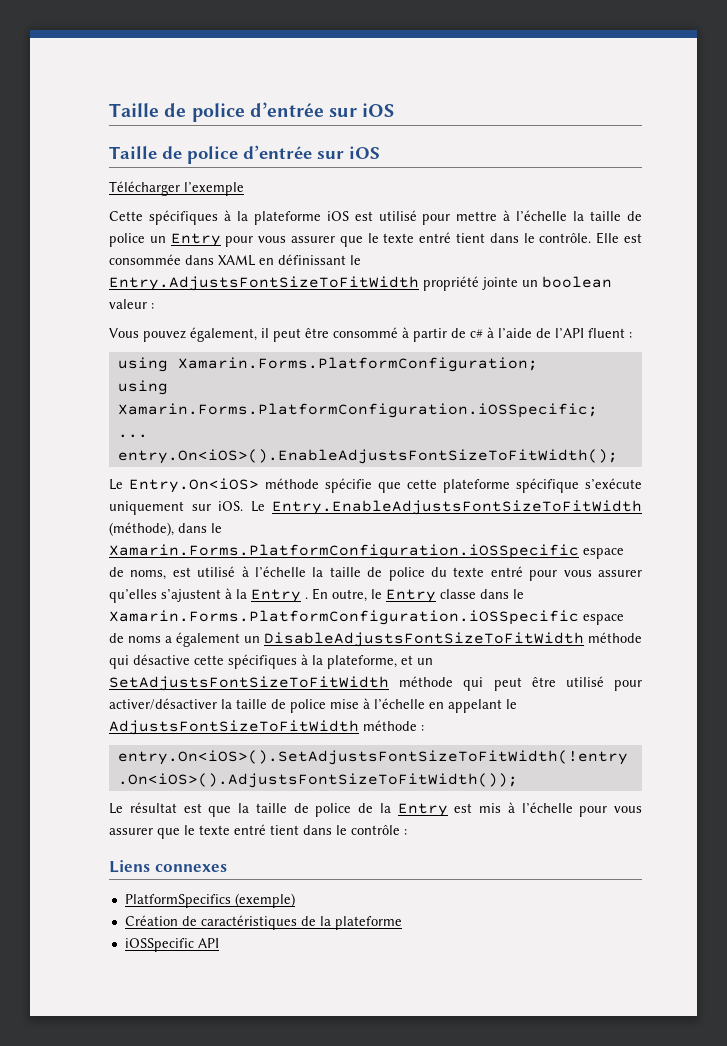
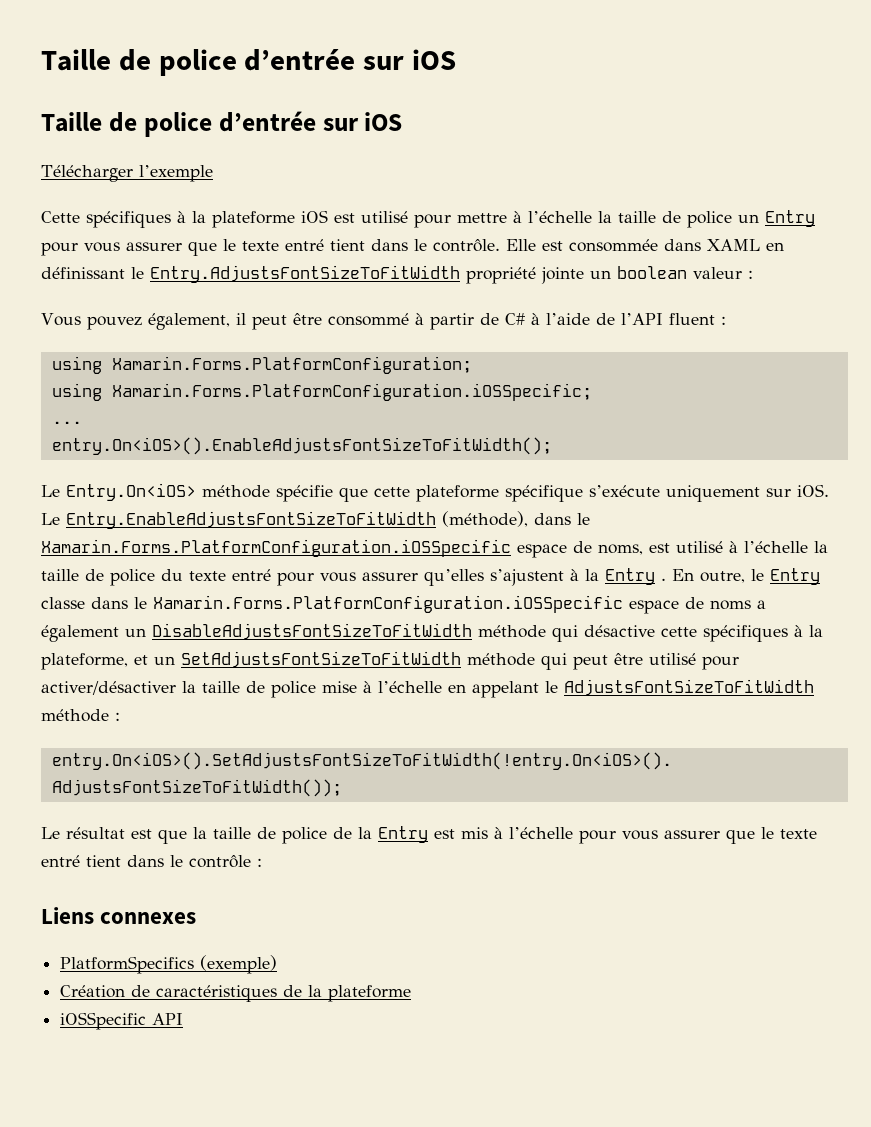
[470,329,483,338] c# -> [504,313,525,325] C#

